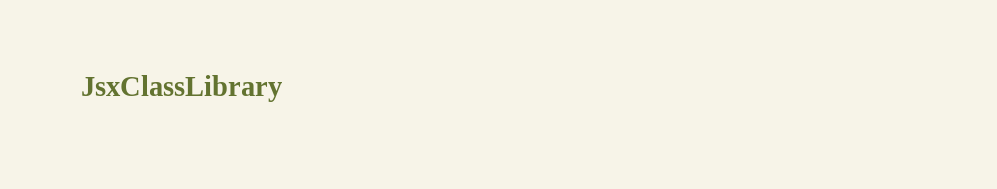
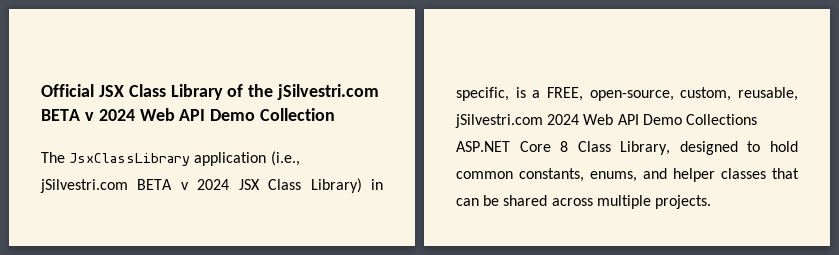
[81,75,282,102] JsxClassLibrary -> [41,84,380,100] [41,108,336,121] [41,151,300,166] [40,178,383,193] [456,87,798,101] [455,114,757,128] [456,141,798,155] [456,168,799,182] [456,195,711,209] Official JSX Class Library of the jSilvestri.com BETA v 2024 Web API Demo Collection // The JsxClassLibrary application (i.e., jSilvestri.com BETA v 2024 JSX Class Library) in specific, is a FREE, open-source, custom, reusable, jSilvestri.com 2024 Web API Demo Collections ASP.NET Core 8 Class Library, designed to hold common constants, enums, and helper classes that can be shared across multiple projects.

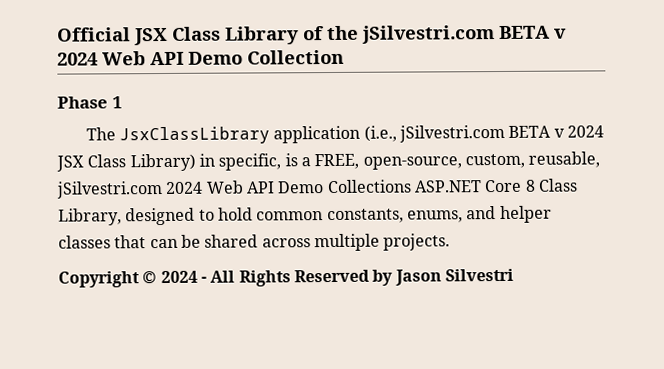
(336, 114) none -> [57,96,123,109] // Phase 1
(711, 202) none -> [58,268,514,288] // Copyright © 2024 - All Rights Reserved by Jason Silvestri

